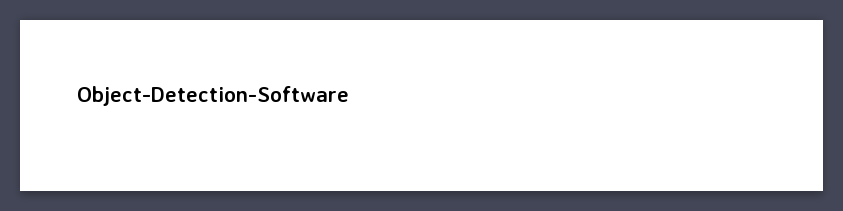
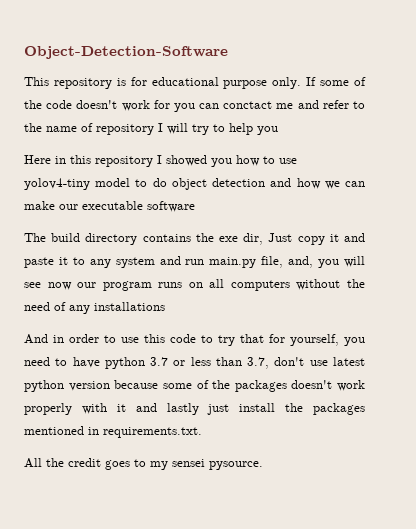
(349, 96) none -> [24,77,367,89] [24,100,366,112] [24,123,278,135] [24,155,297,167] [24,178,366,190] [24,201,195,212] [24,233,365,245] [24,256,366,268] [24,279,365,291] [24,302,165,314] [24,334,365,346] [24,357,365,369] [24,380,365,392] [24,403,365,415] [24,426,202,438] [24,458,263,470] // This repository is for educational purpose only. If some of the code doesn't work for you can conctact me and refer to the name of repository I will try to help you // Here in this repository I showed you how to use yolov4-tiny model to do object detection and how we can make our executable software // The build directory contains the exe dir, Just copy it and paste it to any system and run main.py file, and, you will see now our program runs on all computers without the need of any installations // And in order to use this code to try that for yourself, you need to have python 3.7 or less than 3.7, don't use latest python version because some of the packages doesn't work properly with it and lastly just install the packages mentioned in requirements.txt. // All the credit goes to my sensei pysource.

